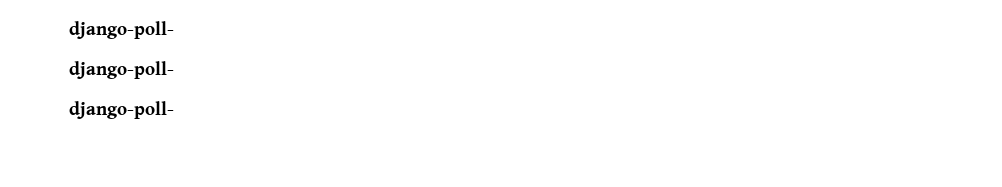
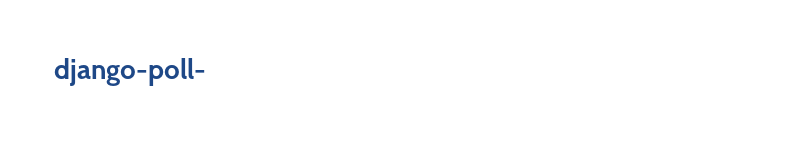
[69,21,174,39] [69,61,174,79] [69,101,174,119] django-poll- // django-poll- // django-poll- -> [54,58,206,86] django-poll-

